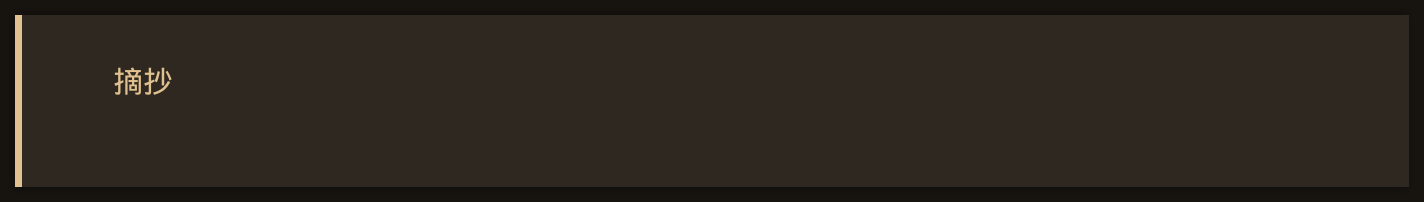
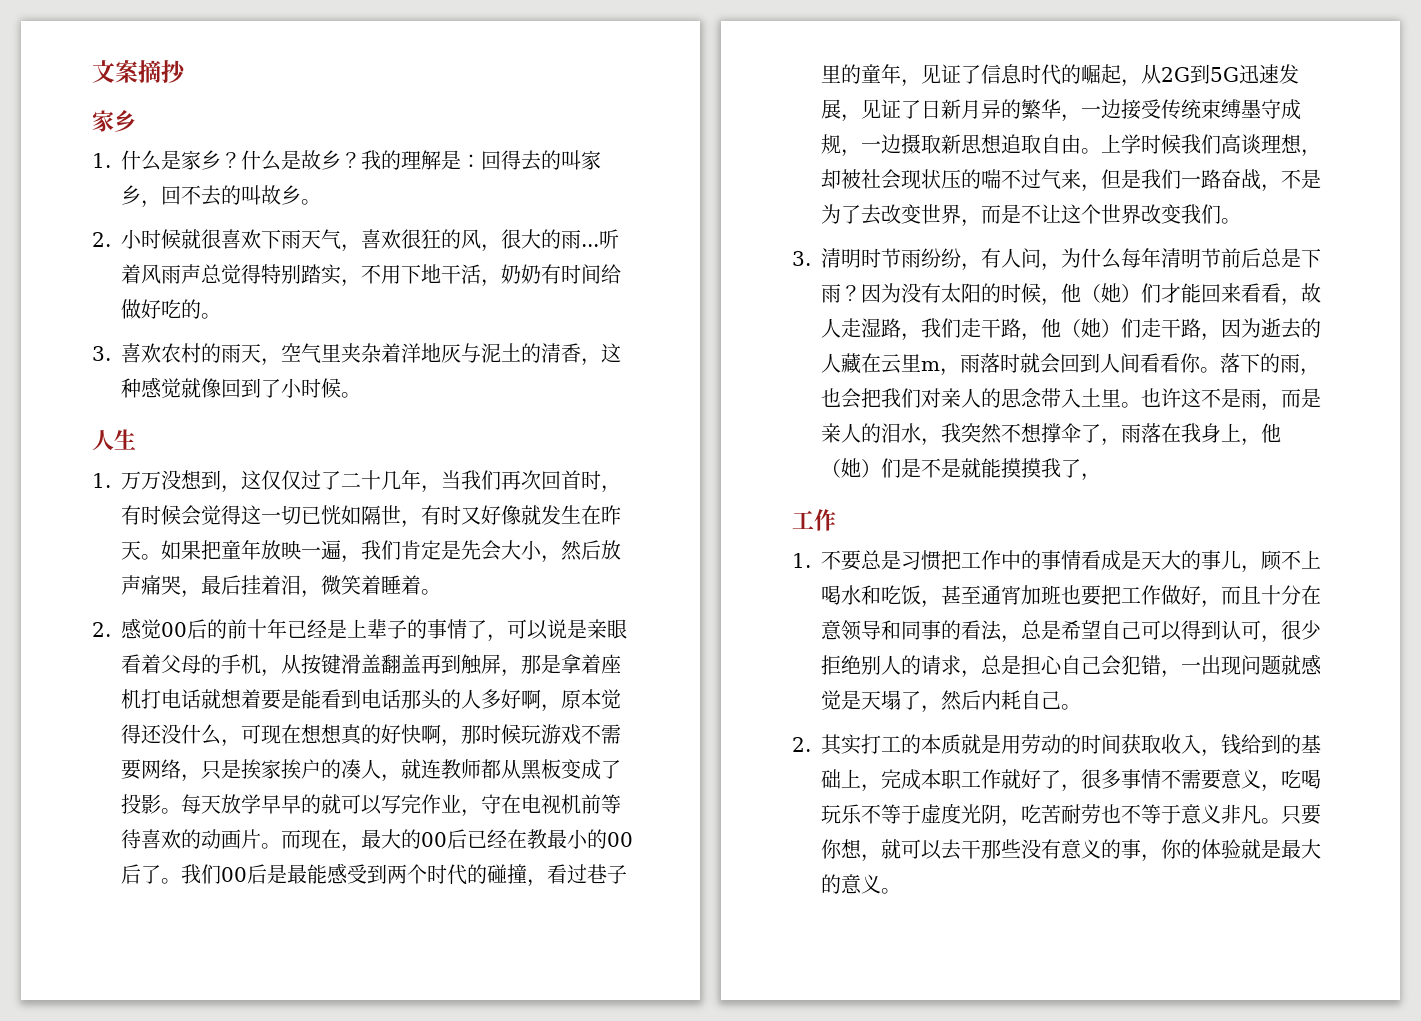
(113, 81) none -> [92,60,138,83] 文案
(173, 81) none -> [92,109,136,132] [92,150,602,171] [121,185,322,208] [92,229,620,252] [121,264,622,287] [121,299,222,319] [92,343,622,366] [121,377,362,398] [92,429,136,451] [92,470,622,493] [121,505,622,528] [121,540,622,563] [121,575,442,598] [92,618,628,642] [121,654,622,677] [121,689,622,712] [121,724,622,747] [121,759,622,782] [121,794,622,817] [121,829,634,852] [121,863,628,887] [821,64,1300,87] [821,99,1302,122] [821,134,1322,157] [821,169,1322,192] [821,204,1242,227] [792,248,1322,271] [821,283,1322,306] [821,318,1322,341] [821,353,1321,376] [821,388,1322,411] [821,423,1282,446] [821,458,1102,481] [792,509,836,531] [792,550,1322,573] [821,585,1322,608] [821,620,1322,643] [821,654,1323,678] [821,690,1082,713] [792,734,1322,757] [821,769,1322,792] [821,803,1322,827] [821,839,1322,862] [821,874,902,894] // 家乡 // 1.什么是家乡？什么是故乡？我的理解是：回得去的叫家乡，回不去的叫故乡。 // 2.小时候就很喜欢下雨天气，喜欢很狂的风，很大的雨...听着风雨声总觉得特别踏实，不用下地干活，奶奶有时间给做好吃的。 // 3.喜欢农村的雨天，空气里夹杂着洋地灰与泥土的清香，这种感觉就像回到了小时候。 // 人生 // 1.万万没想到，这仅仅过了二十几年，当我们再次回首时，有时候会觉得这一切已恍如隔世，有时又好像就发生在昨天。如果把童年放映一遍，我们肯定是先会大小，然后放声痛哭，最后挂着泪，微笑着睡着。 // 2.感觉00后的前十年已经是上辈子的事情了，可以说是亲眼看着父母的手机，从按键滑盖翻盖再到触屏，那是拿着座机打电话就想着要是能看到电话那头的人多好啊，原本觉得还没什么，可现在想想真的好快啊，那时候玩游戏不需要网络，只是挨家挨户的凑人，就连教师都从黑板变成了投影。每天放学早早的就可以写完作业，守在电视机前等待喜欢的动画片。而现在，最大的00后已经在教最小的00后了。我们00后是最能感受到两个时代的碰撞，看过巷子里的童年，见证了信息时代的崛起，从2G到5G迅速发展，见证了日新月异的繁华，一边接受传统束缚墨守成规，一边摄取新思想追取自由。上学时候我们高谈理想，却被社会现状压的喘不过气来，但是我们一路奋战，不是为了去改变世界，而是不让这个世界改变我们。 // 3.清明时节雨纷纷，有人问，为什么每年清明节前后总是下雨？因为没有太阳的时候，他（她）们才能回来看看，故人走湿路，我们走干路，他（她）们走干路，因为逝去的人藏在云里m，雨落时就会回到人间看看你。落下的雨，也会把我们对亲人的思念带入土里。也许这不是雨，而是亲人的泪水，我突然不想撑伞了，雨落在我身上，他（她）们是不是就能摸摸我了， // 工作 // 1.不要总是习惯把工作中的事情看成是天大的事儿，顾不上喝水和吃饭，甚至通宵加班也要把工作做好，而且十分在意领导和同事的看法，总是希望自己可以得到认可，很少拒绝别人的请求，总是担心自己会犯错，一出现问题就感觉是天塌了，然后内耗自己。 // 2.其实打工的本质就是用劳动的时间获取收入，钱给到的基础上，完成本职工作就好了，很多事情不需要意义，吃喝玩乐不等于虚度光阴，吃苦耐劳也不等于意义非凡。只要你想，就可以去干那些没有意义的事，你的体验就是最大的意义。

